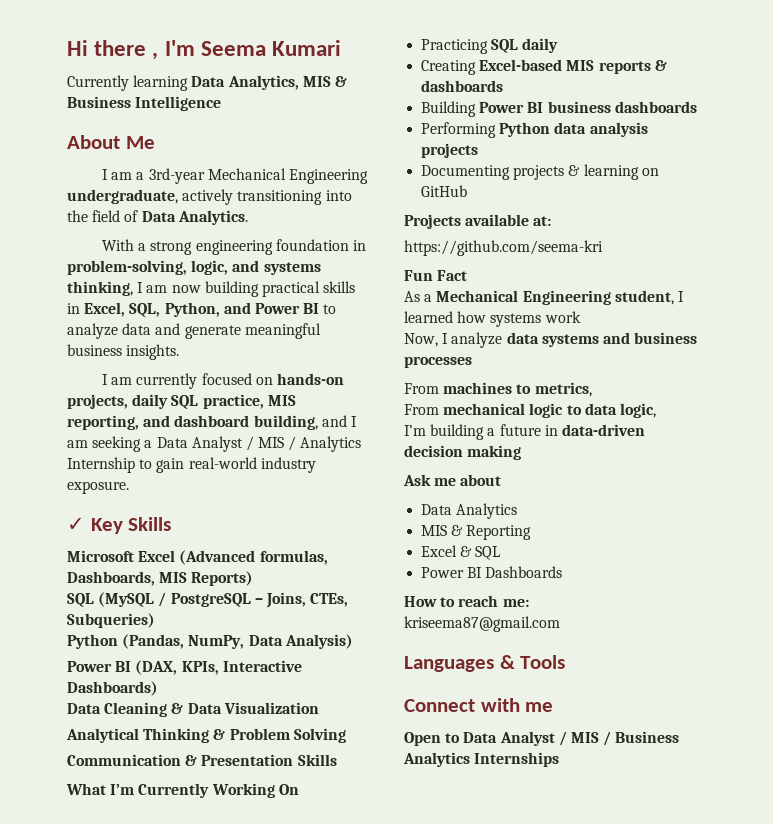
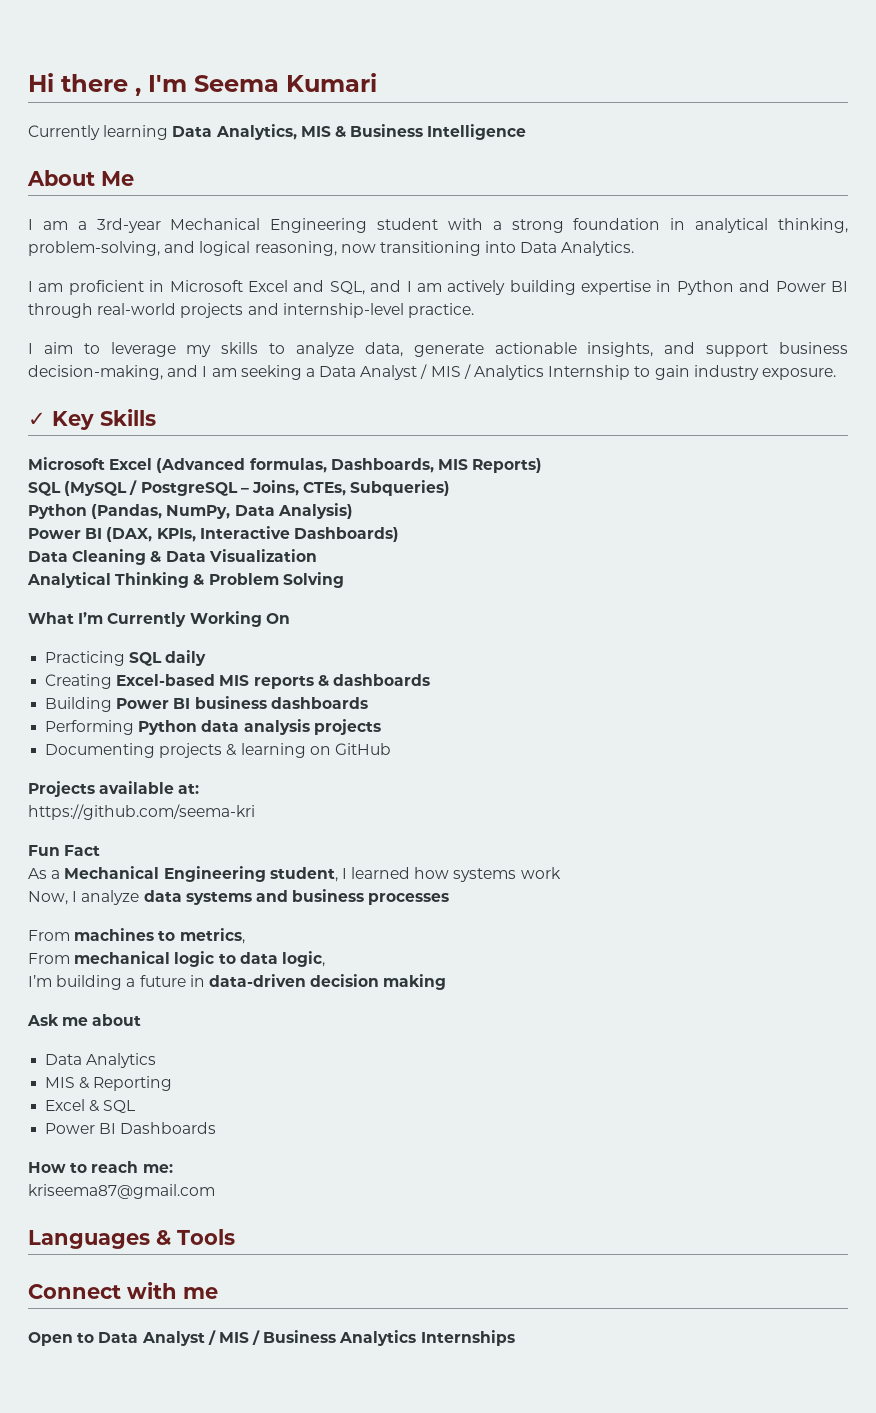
[67,189,352,205] [67,210,248,225] [101,239,366,255] [67,260,321,275] [67,281,356,297] [67,302,337,317] [67,323,321,339] [67,344,180,360] [101,373,344,389] [67,394,296,409] [67,415,318,430] undergraduate, actively transitioning into the field of Data Analytics. // With a strong engineering foundation in problem-solving, logic, and systems thinking, I am now building practical skills in Excel, SQL, Python, and Power BI to analyze data and generate meaningful business insights. // I am currently focused on hands-on projects, daily SQL practice, MIS reporting, and dashboard building, -> [377,218,848,233] [28,241,635,256] [28,280,849,295] [28,303,474,318] [28,342,848,357] [28,365,163,380] student with a strong foundation in analytical thinking, problem-solving, and logical reasoning, now transitioning into Data Analytics. // I am proficient in Microsoft Excel and SQL, and I am actively building expertise in Python and Power BI through real-world projects and internship-level practice. // I aim to leverage my skills to analyze data, generate actionable insights, and support business decision-making,
[188,457,257,469] real-world -> (690, 372) none
[67,754,337,766] // Communication & Presentation Skills -> (344, 580) none

